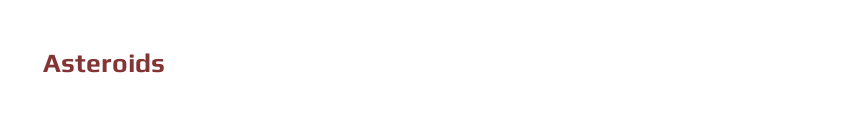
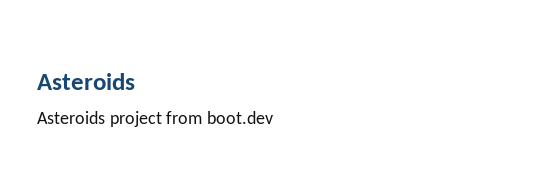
[43,53,165,73] Asteroids -> [37,73,135,90] [37,111,274,127] Asteroids // Asteroids project from boot.dev

